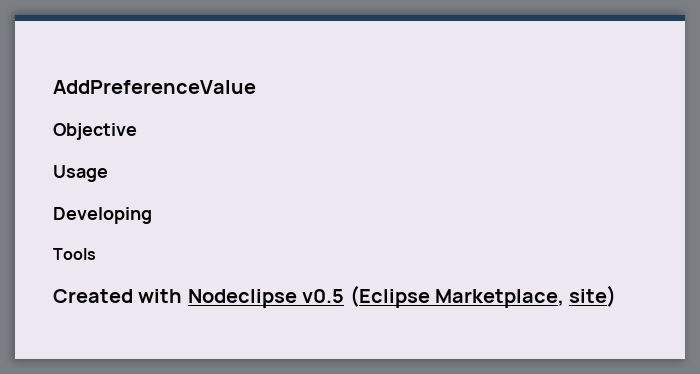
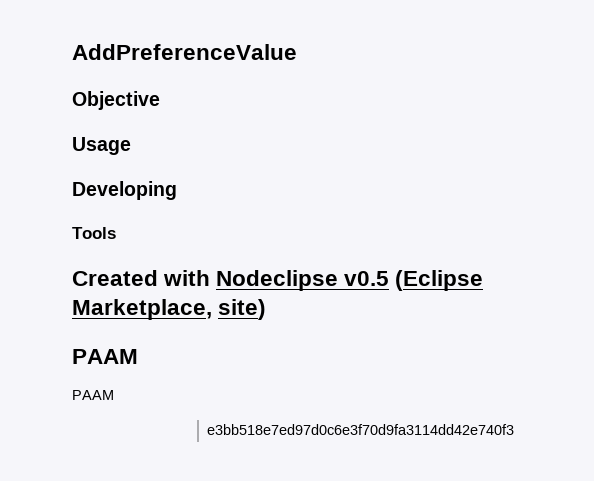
(617, 296) none -> [72,349,138,364] [72,390,114,400] [207,424,514,435] // PAAM // PAAM // e3bb518e7ed97d0c6e3f70d9fa3114dd42e740f3

